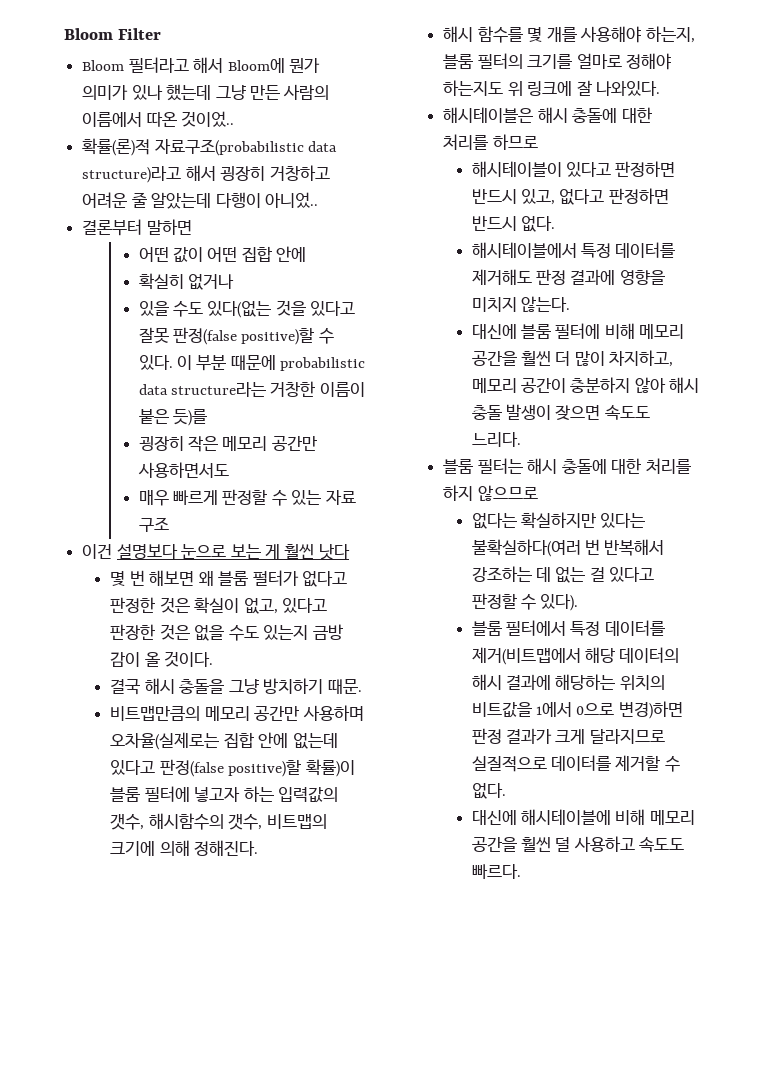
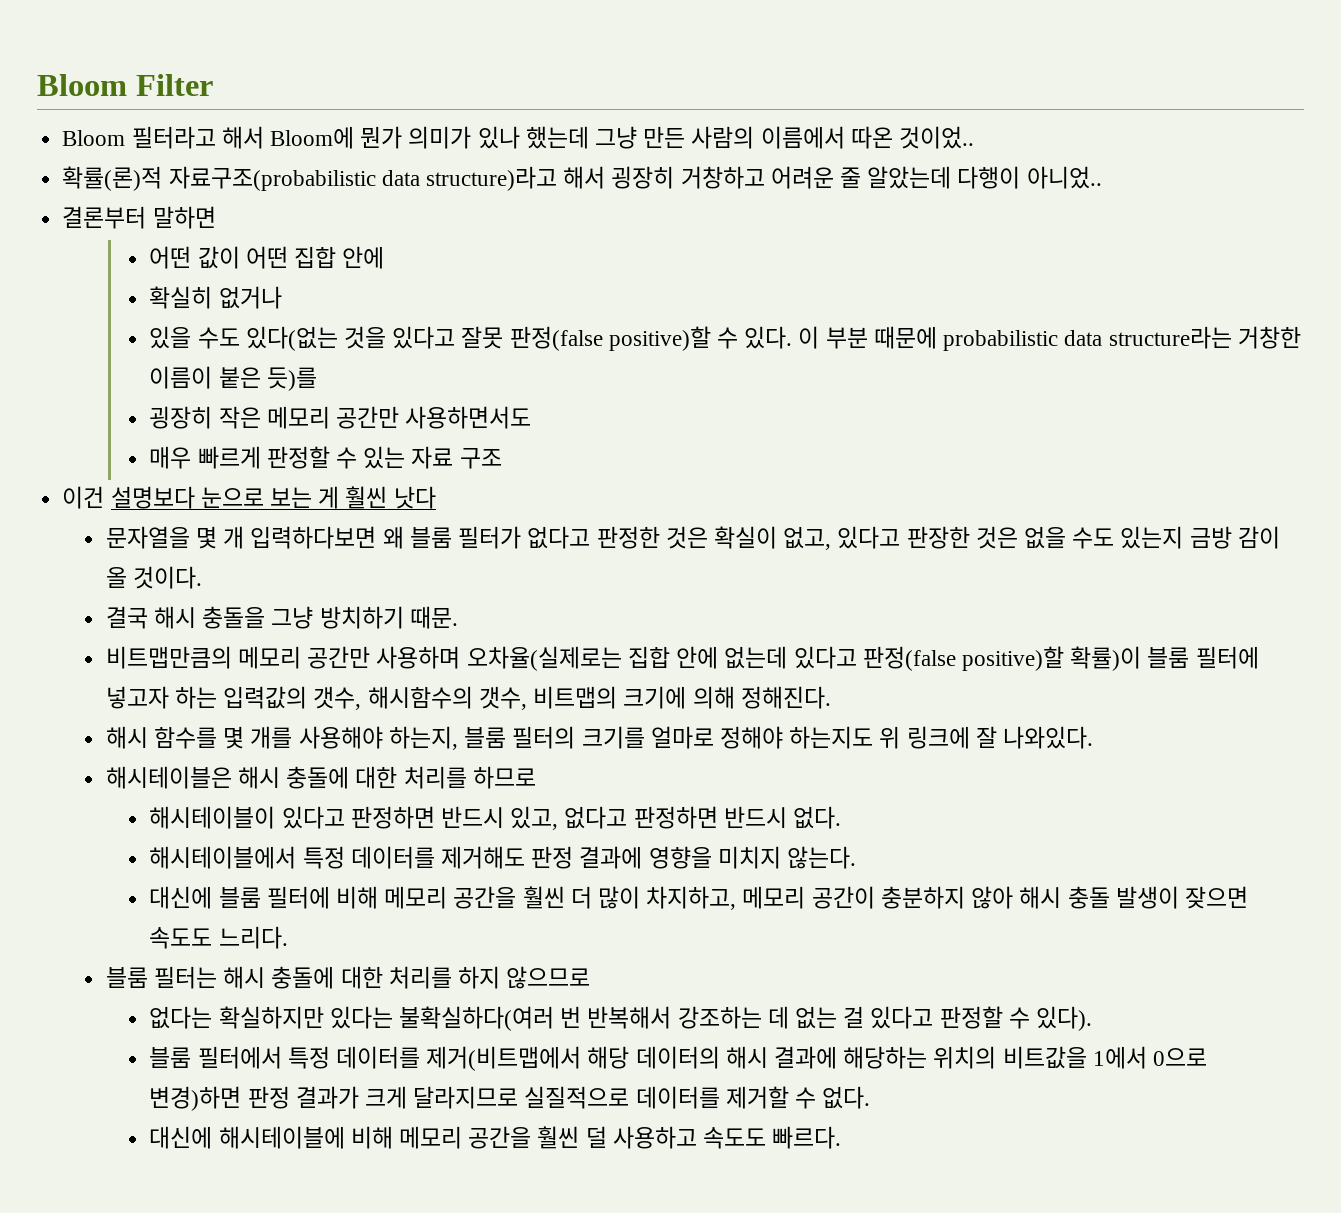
[110,570,195,586] 몇 번 해보면 -> [105,526,377,549] 문자열을 몇 개 입력하다보면
[252,570,299,586] 펄터가 -> [458,526,522,549] 필터가

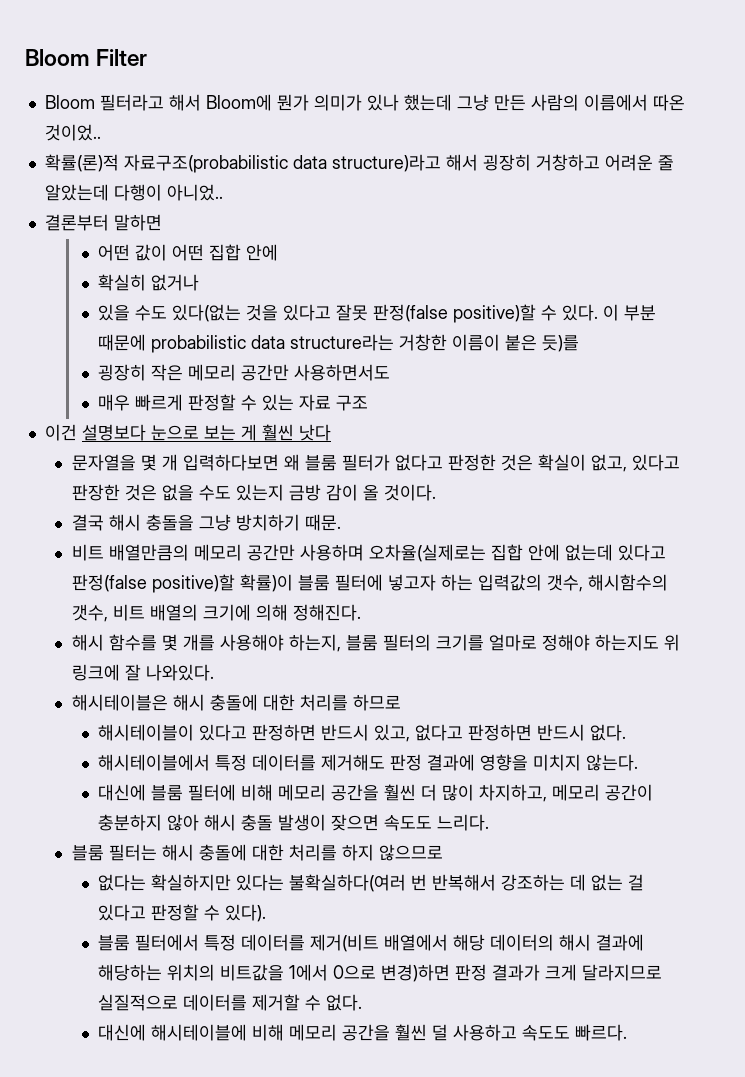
[105,646,232,669] 비트맵만큼의 -> [71,544,189,561] 비트 배열만큼의
[533,686,618,709] 비트맵의 -> [112,604,198,621] 비트 배열의
[426,1046,582,1071] 제거(비트맵에서 -> [310,934,449,952] 제거(비트 배열에서

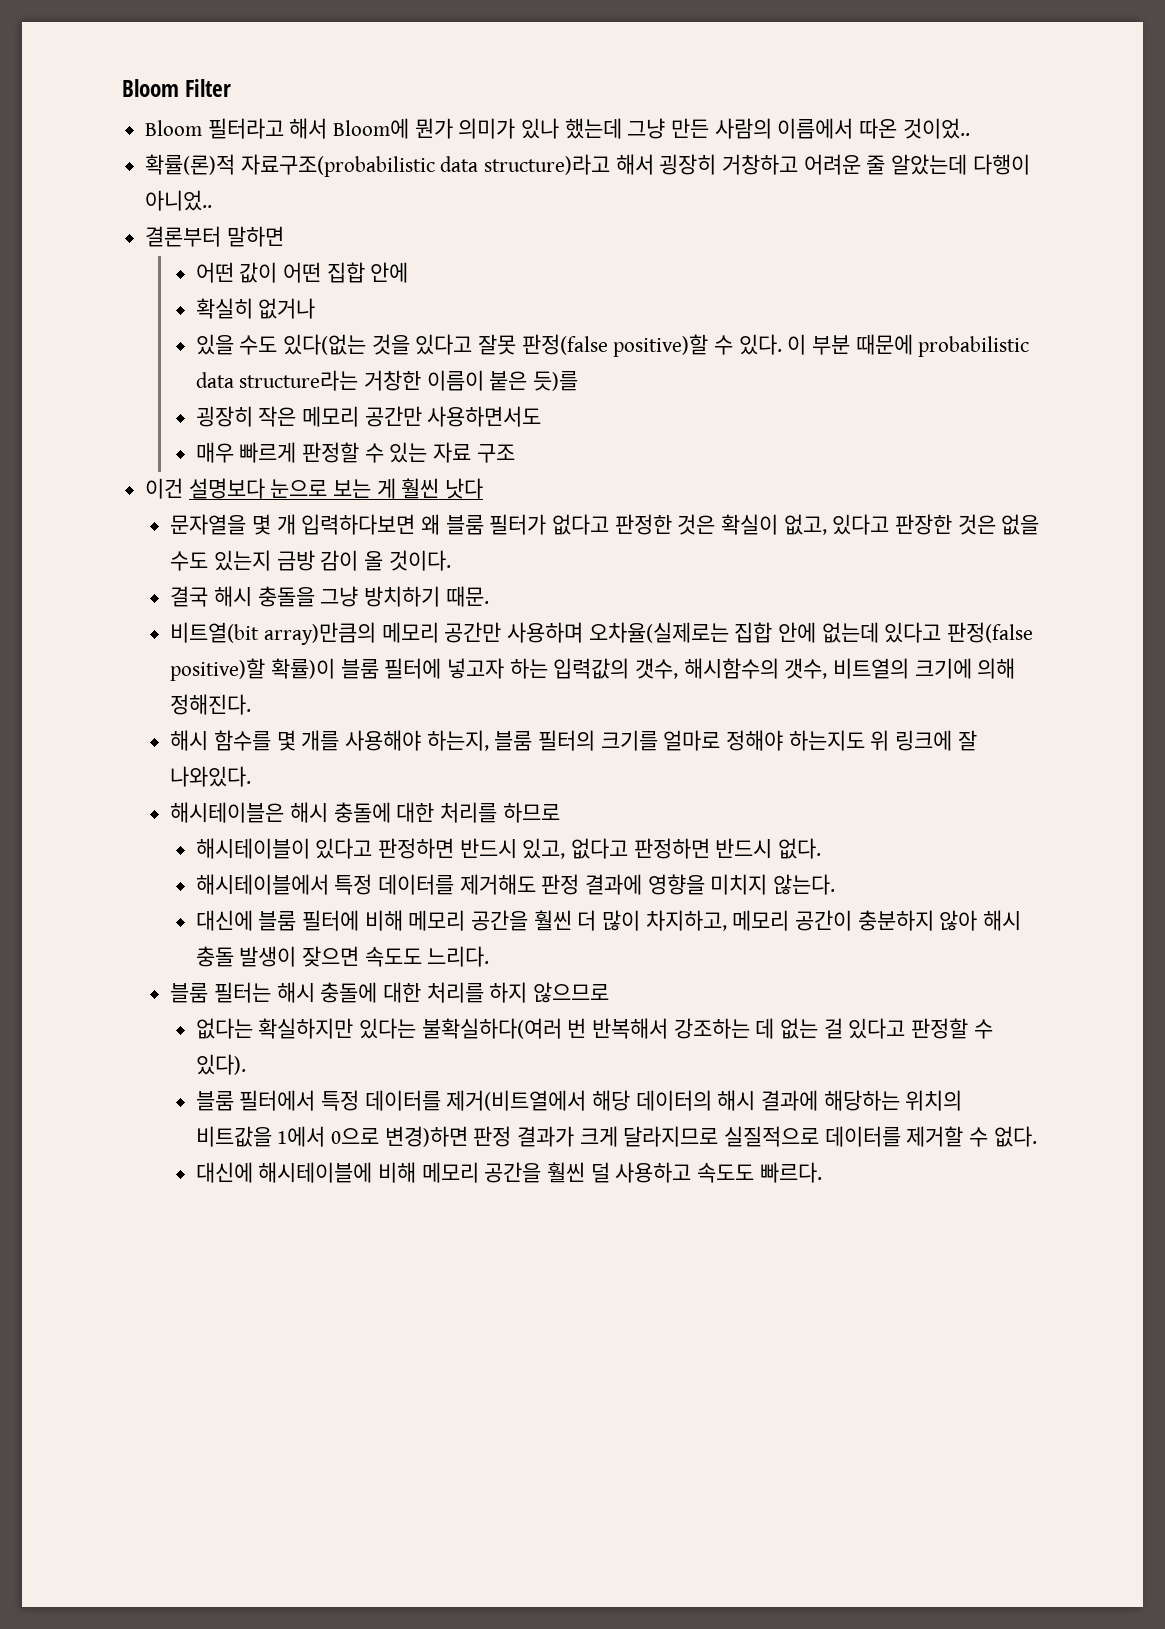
[71,544,189,561] 비트 배열만큼의 -> [170,622,377,645] 비트열(bit array)만큼의
[112,604,198,621] 비트 배열의 -> [833,658,910,679] 비트열의
[310,934,449,952] 제거(비트 배열에서 -> [446,1090,587,1111] 제거(비트열에서

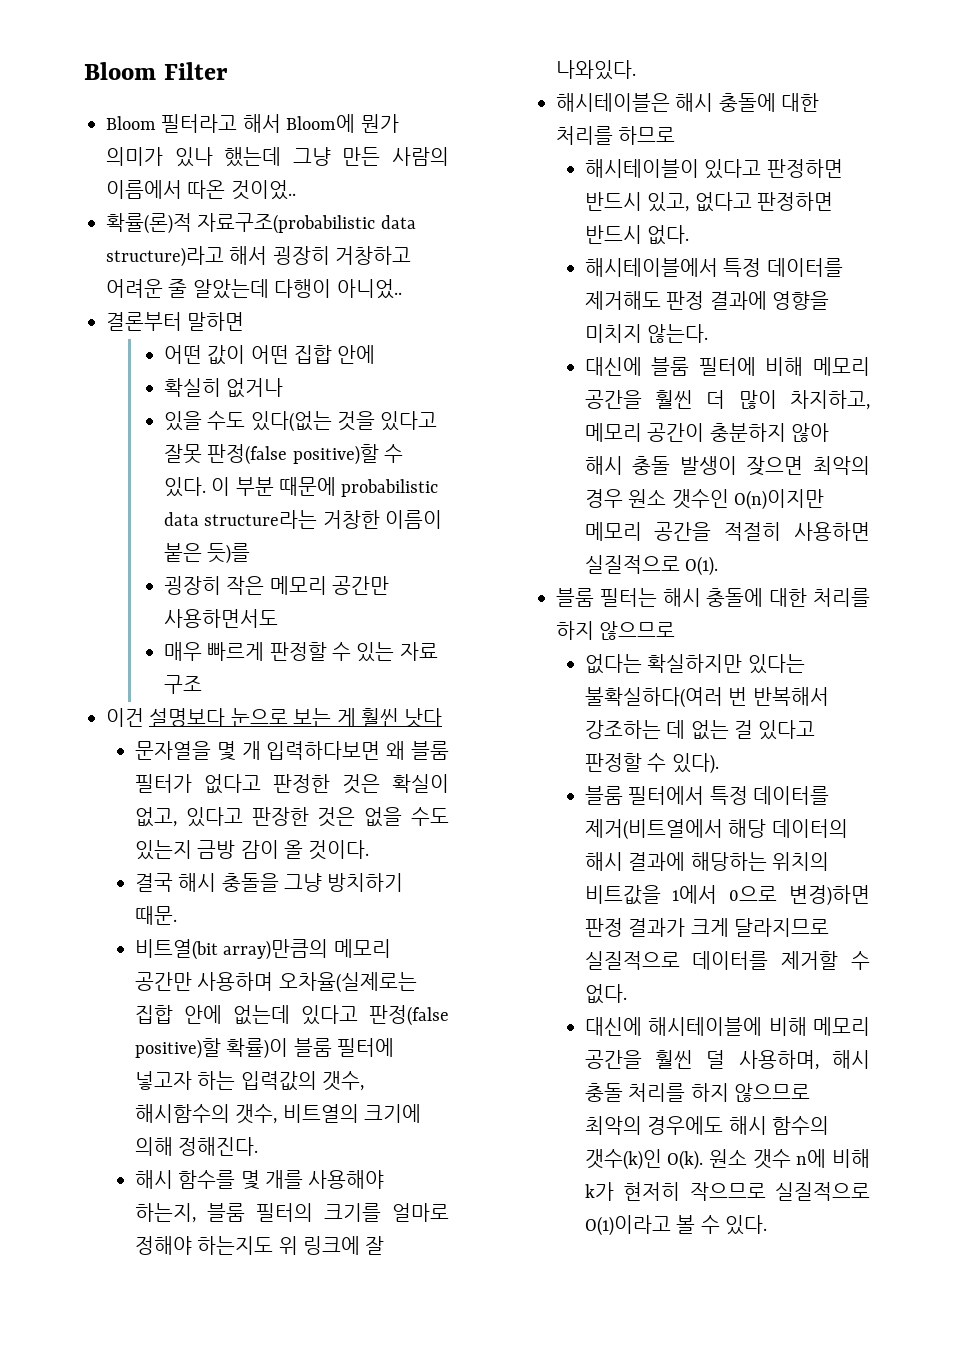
[364,946,490,967] 속도도 느리다. -> [813,456,870,475] [584,489,824,510] [584,522,870,541] [584,555,719,576] 최악의 경우 원소 갯수인 O(n)이지만 메모리 공간을 적절히 사용하면 실질적으로 O(1).
[615,1162,822,1183] 사용하고 속도도 빠르다. -> [738,1050,870,1070] [584,1083,810,1102] [584,1116,829,1135] [584,1149,870,1170] [584,1182,870,1201] [584,1215,767,1236] 사용하며, 해시 충돌 처리를 하지 않으므로 최악의 경우에도 해시 함수의 갯수(k)인 O(k). 원소 갯수 n에 비해 k가 현저히 작으므로 실질적으로 O(1)이라고 볼 수 있다.

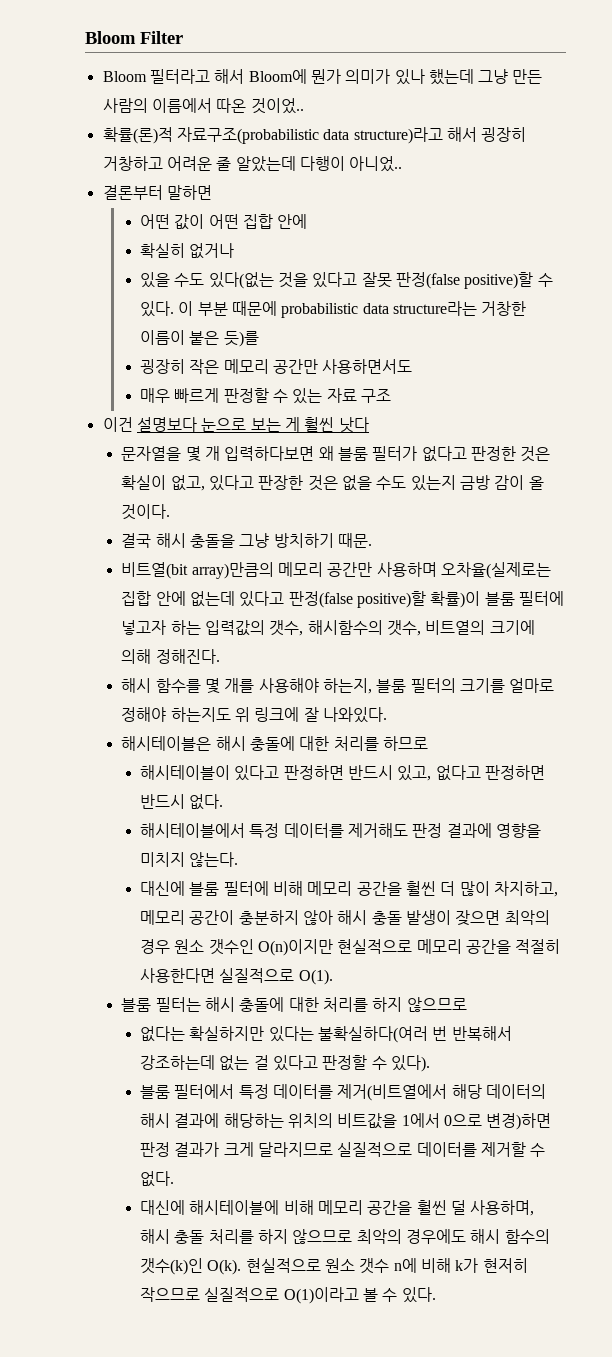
(824, 499) none -> [337,939,413,954] 현실적으로
[794,522,870,541] 사용하면 -> [140,968,216,983] 사용한다면
[584,720,686,739] 강조하는 데 -> [140,1055,216,1070] 강조하는데
(704, 1160) none -> [245,1258,321,1273] 현실적으로

